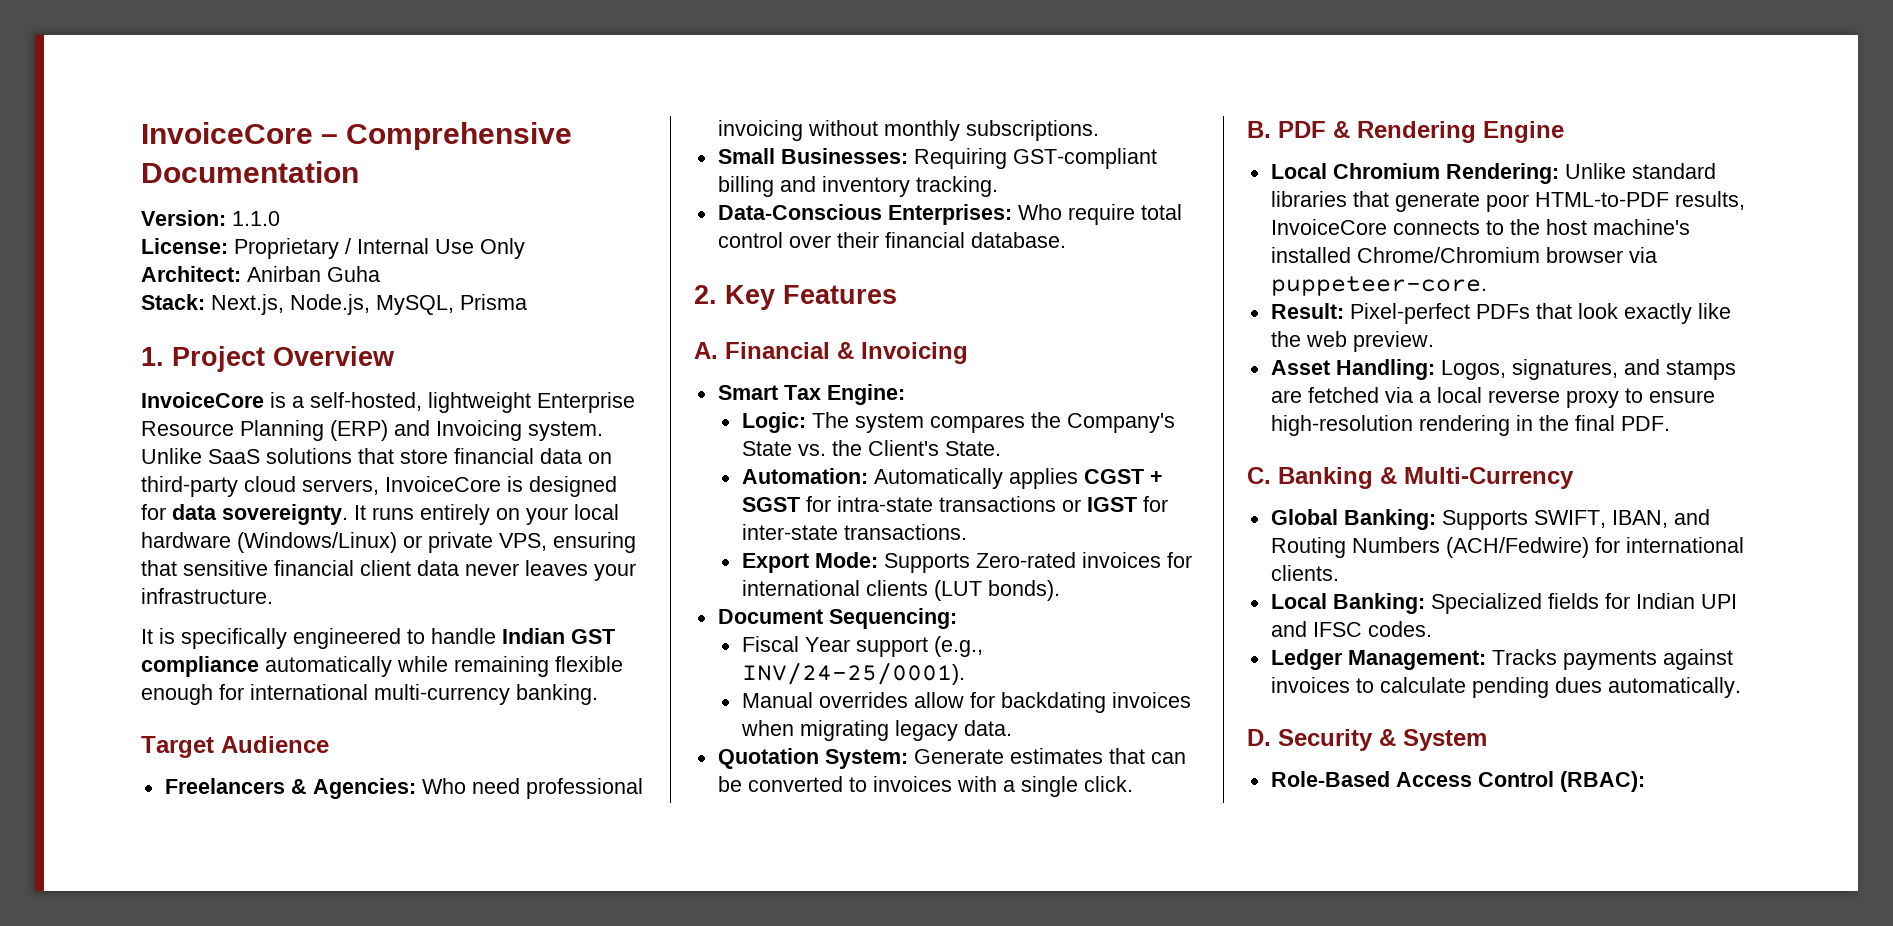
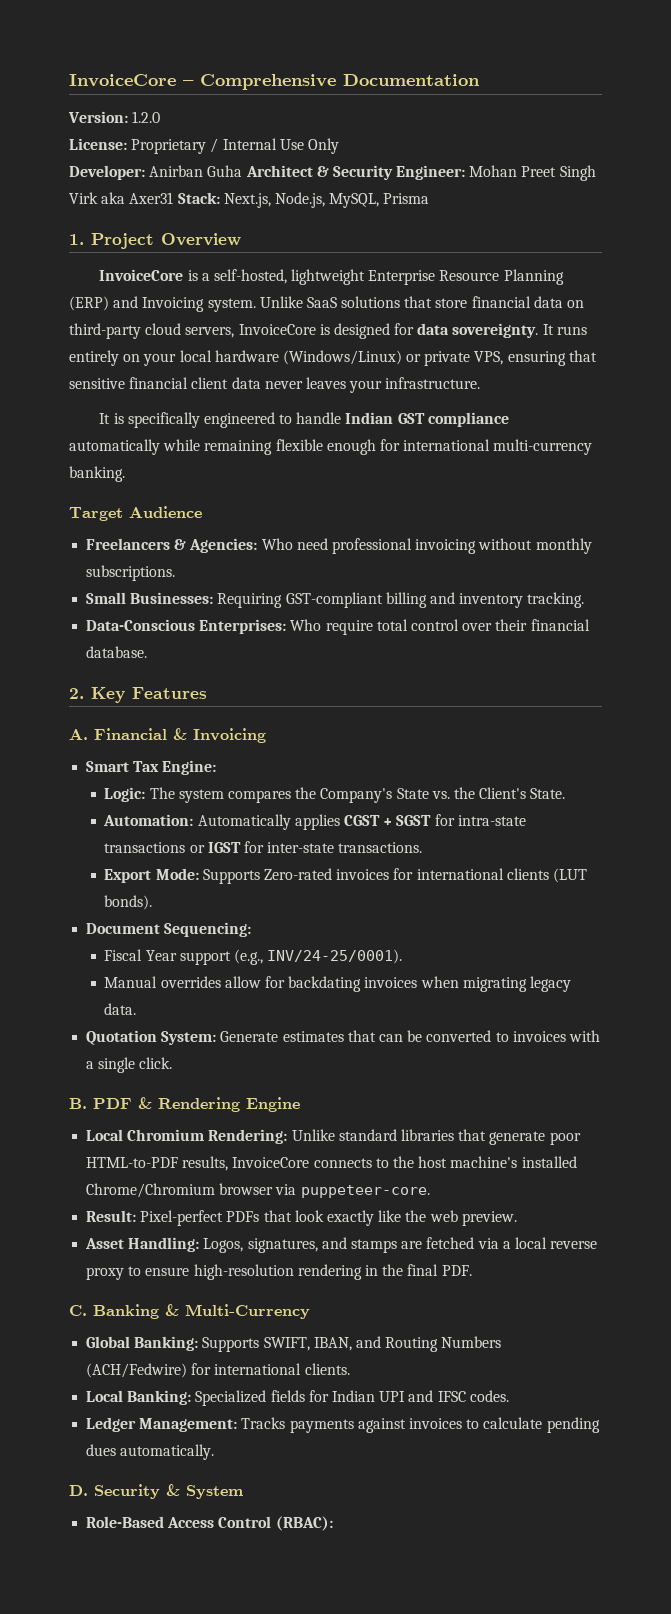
[232,211,280,226] 1.1.0 -> [132,111,161,123] 1.2.0
[141,266,241,282] Architect: -> [69,165,145,180] Developer:
(380, 274) // -> [245,165,596,181] [69,192,174,204] Architect & Security Engineer: Mohan Preet Singh Virk aka Axer31

